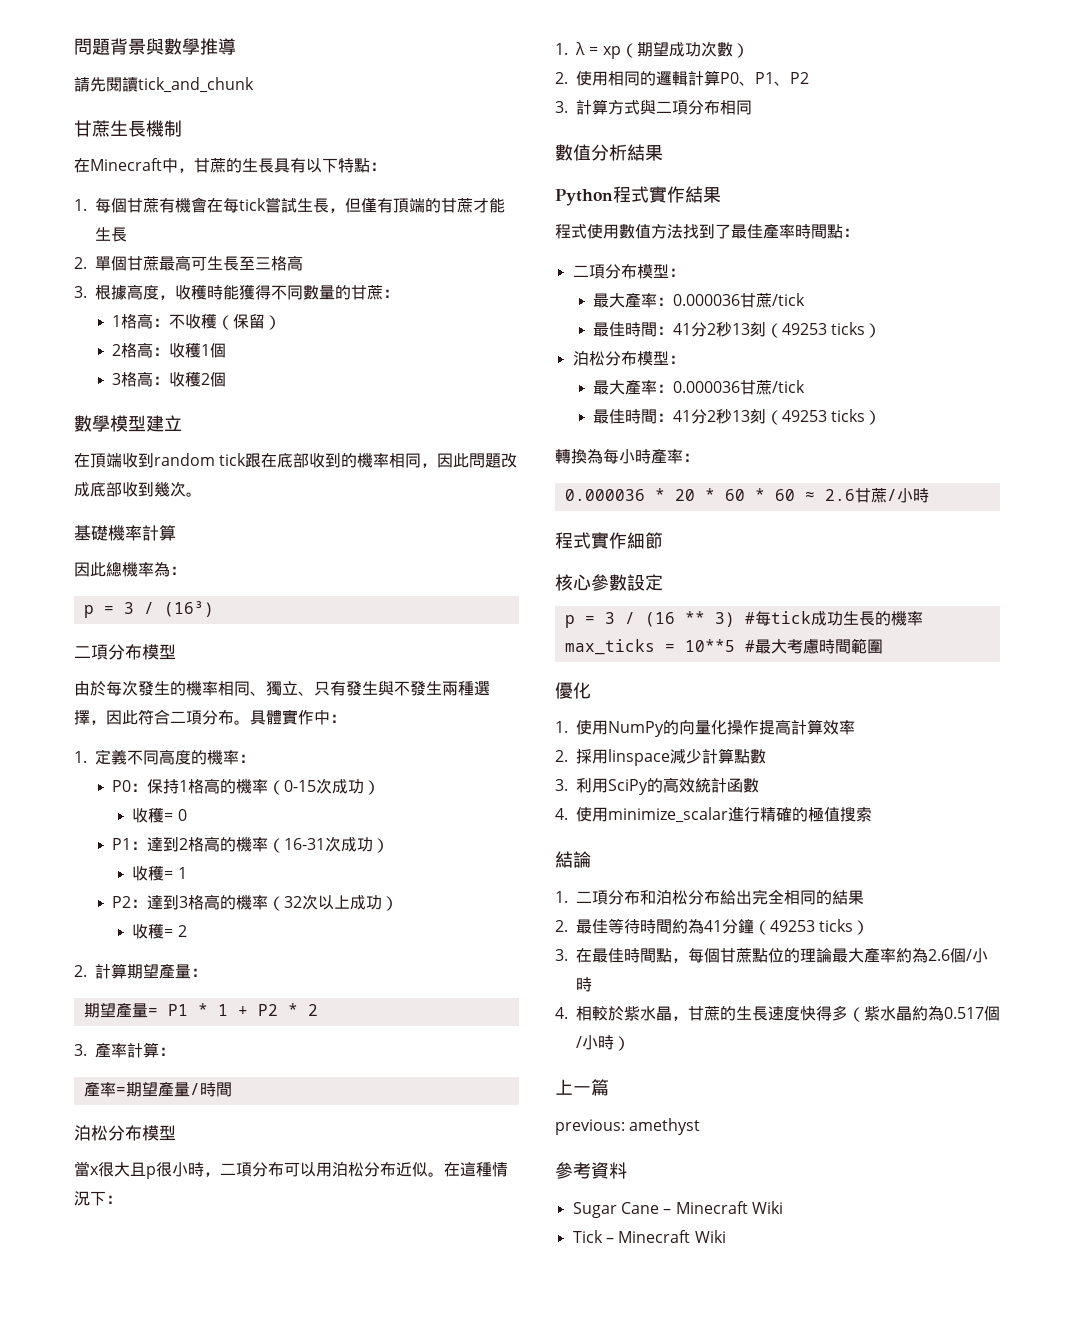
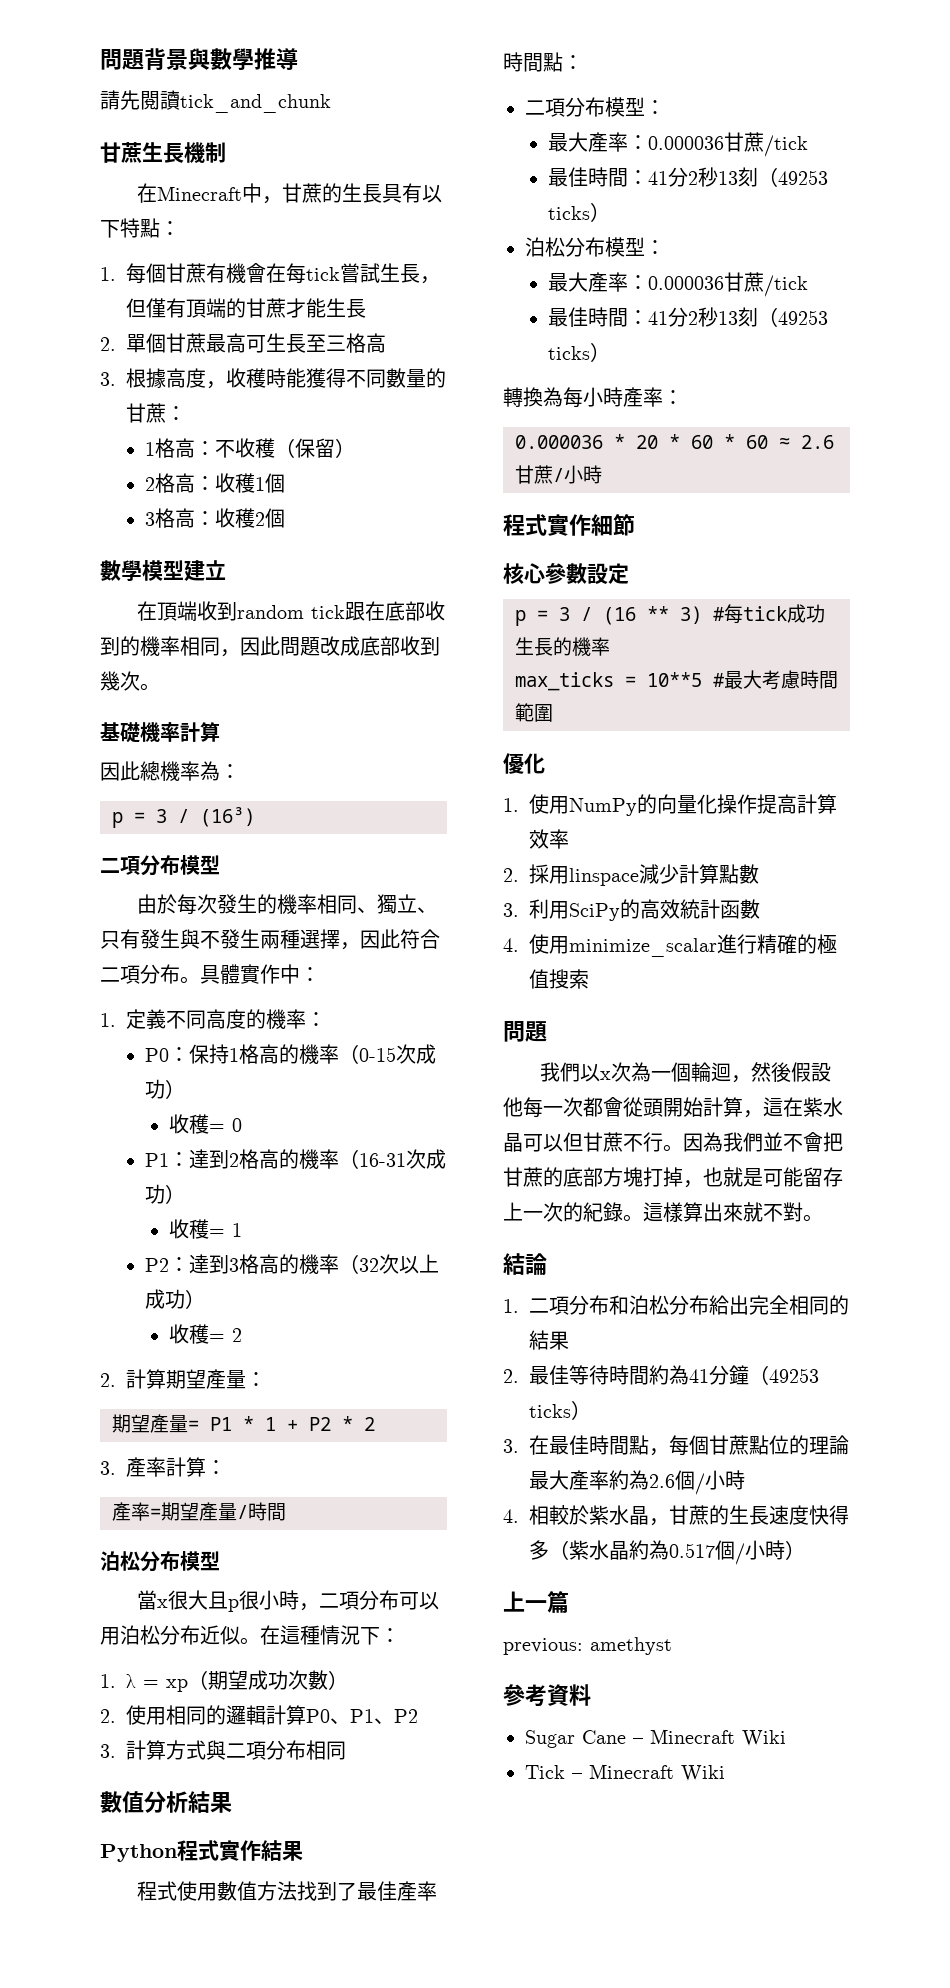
(872, 814) none -> [503,1021,547,1042] [540,1062,832,1083] [503,1097,843,1118] [503,1132,843,1152] [503,1167,843,1188] [503,1202,823,1222] // 問題 // 我們以x次為一個輪迴，然後假設他每一次都會從頭開始計算，這在紫水晶可以但甘蔗不行。因為我們並不會把甘蔗的底部方塊打掉，也就是可能留存上一次的紀錄。這樣算出來就不對。

